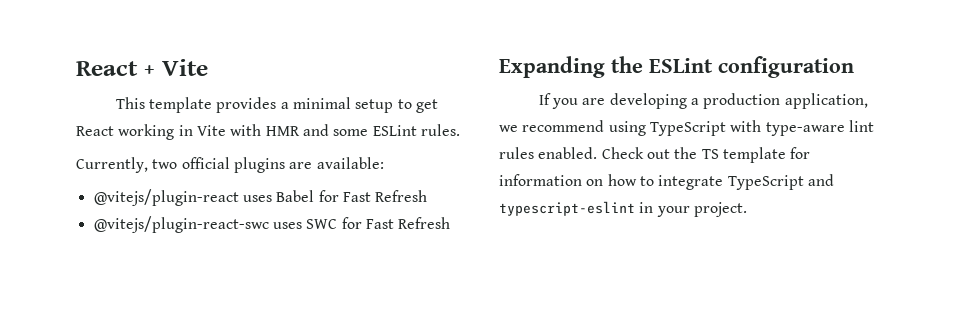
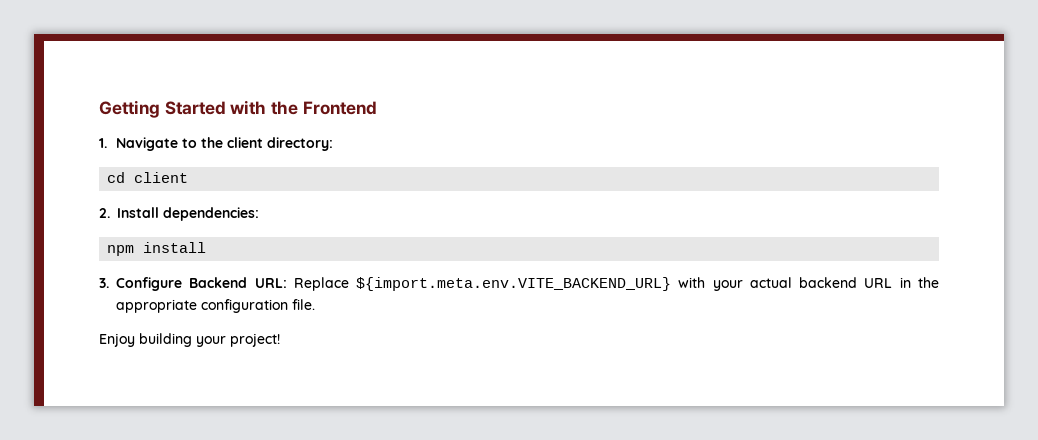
[76,59,208,76] [115,97,438,113] [76,124,460,140] [76,157,384,173] [93,189,428,206] [93,216,451,233] [499,56,854,78] [538,93,868,109] [499,120,874,136] [499,147,811,163] [499,174,834,190] [499,201,747,217] React + Vite // This template provides a minimal setup to get React working in Vite with HMR and some ESLint rules. // Currently, two official plugins are available: // @vitejs/plugin-react uses Babel for Fast Refresh // @vitejs/plugin-react-swc uses SWC for Fast Refresh // Expanding the ESLint configuration // If you are developing a production application, we recommend using TypeScript with type-aware lint rules enabled. Check out the TS template for information on how to integrate TypeScript and typescript-eslint in your project. -> [99,100,377,118] [99,137,334,151] [107,172,189,183] [99,207,259,221] [107,242,207,256] [99,277,939,291] [116,299,316,313] [99,333,280,347] Getting Started with the Frontend // 1. Navigate to the client directory: // cd client // 2. Install dependencies: // npm install // 3. Configure Backend URL: Replace ${import.meta.env.VITE_BACKEND_URL} with your actual backend URL in the appropriate configuration file. // Enjoy building your project!

